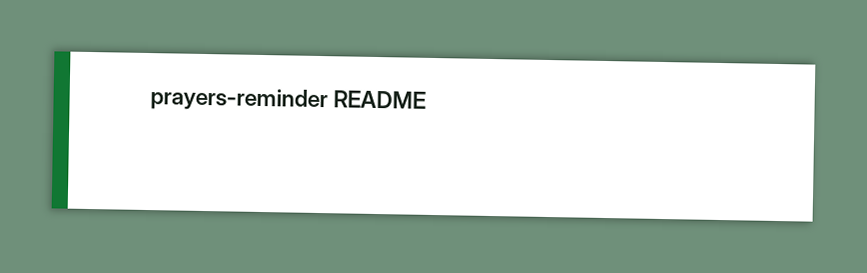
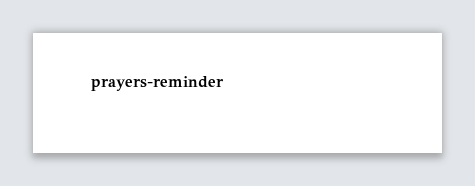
[333,90,427,109] README -> (224, 83) none

